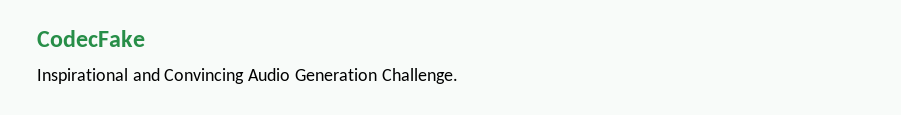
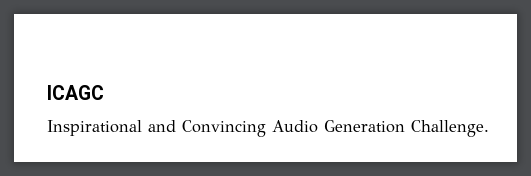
[37,30,145,47] CodecFake -> [47,85,104,100] ICAGC

